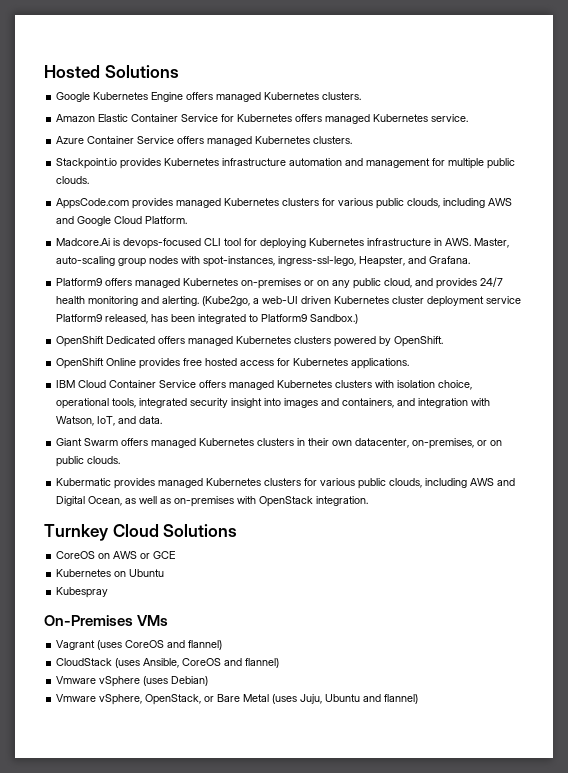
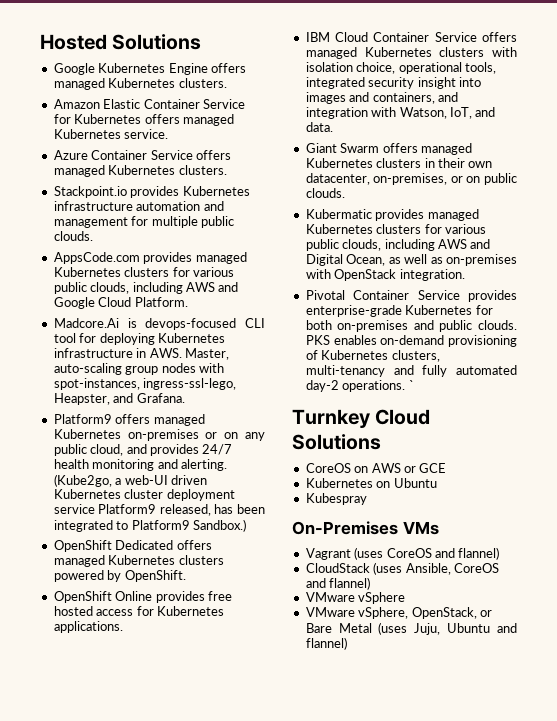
(369, 501) none -> [305,290,517,302] [305,305,493,317] [305,320,517,332] [305,335,517,347] [305,350,440,362] [305,365,517,377] [305,380,414,392] // Pivotal Container Service provides enterprise-grade Kubernetes for both on-premises and public clouds. PKS enables on-demand provisioning of Kubernetes clusters, multi-tenancy and fully automated day-2 operations. `
[56,676,97,684] Vmware -> [305,592,355,602] VMware
[143,676,209,686] [56,694,97,702] (uses Debian) // Vmware -> [305,607,355,617] // VMware

